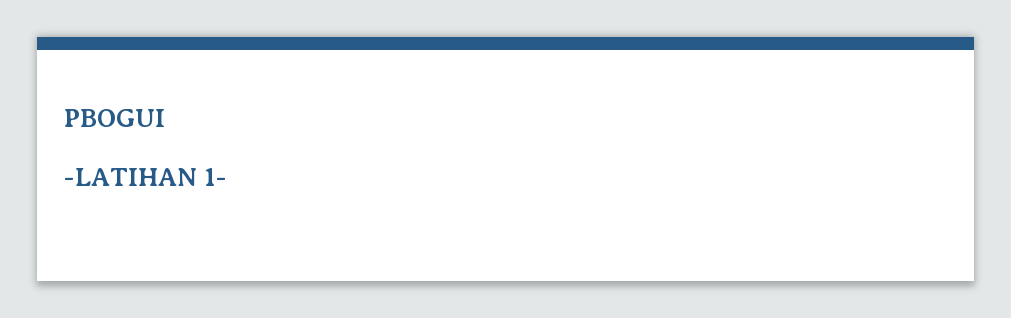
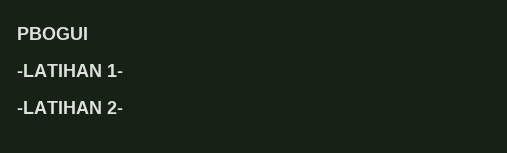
(228, 177) none -> [17,101,123,114] // -LATIHAN 2-

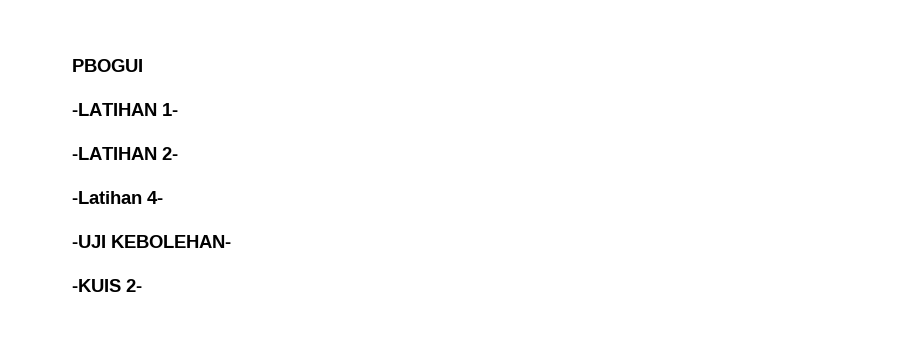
(123, 107) none -> [72,191,163,204] [72,235,231,248] [72,279,142,292] // -Latihan 4- // -UJI KEBOLEHAN- // -KUIS 2-

